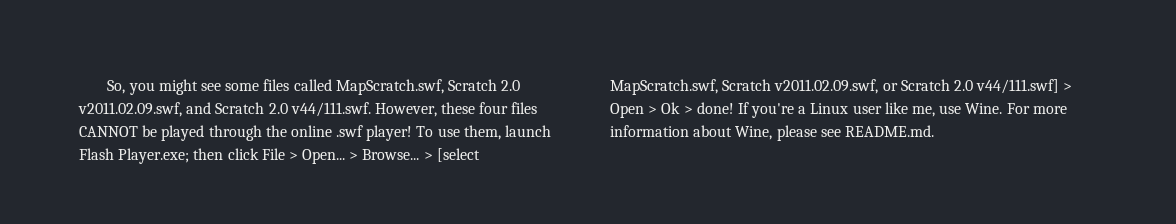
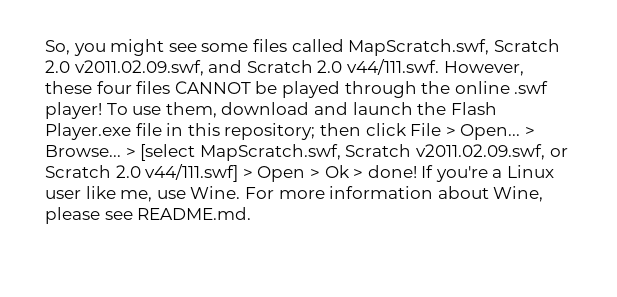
[505,125,552,137] [79,148,190,164] launch Flash Player.exe; -> [221,102,497,115] [45,123,316,140] download and launch the Flash Player.exe file in this repository;

